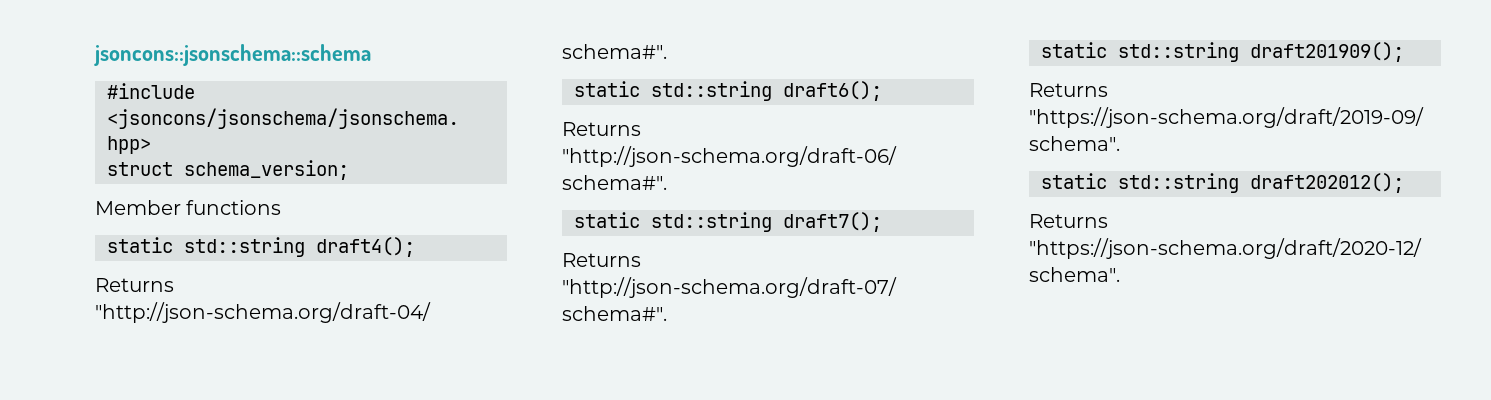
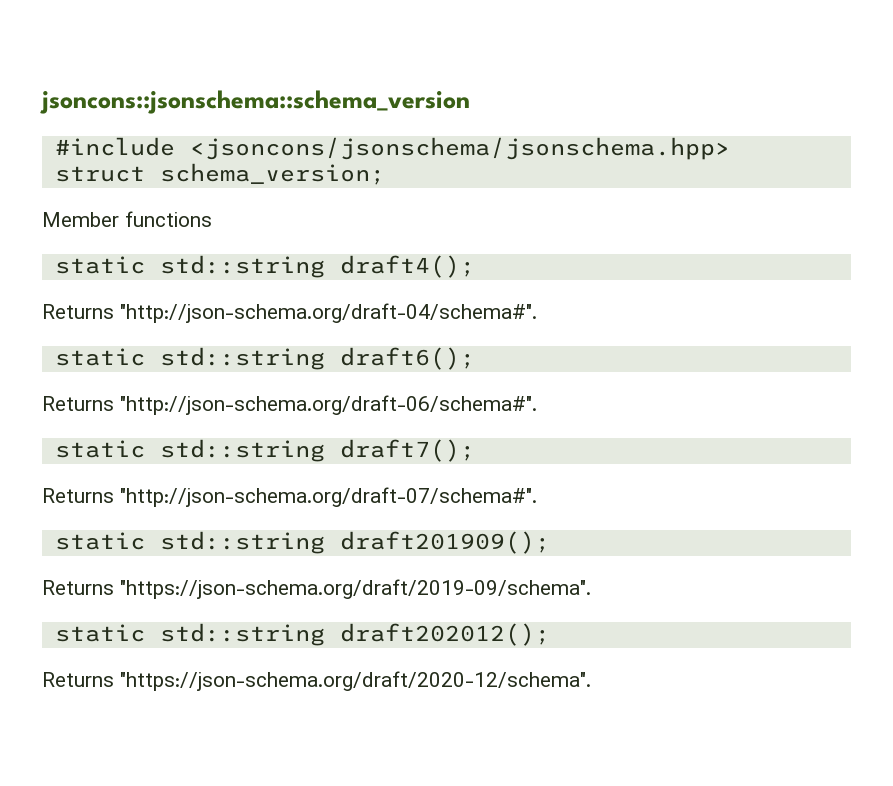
[94,44,371,66] jsoncons::jsonschema::schema -> [40,90,470,114] jsoncons::jsonschema::schema_version

